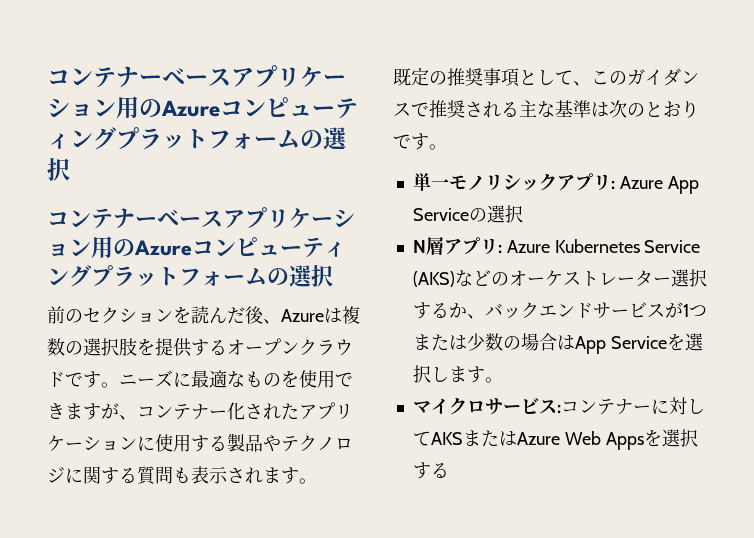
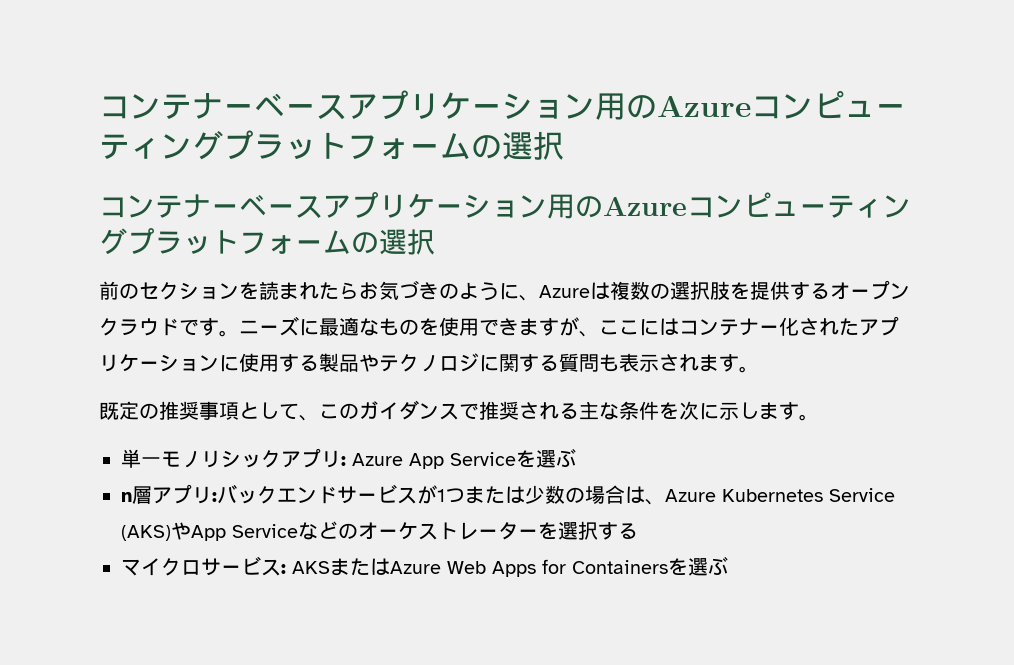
[209,306,264,324] んだ後 -> [279,280,519,301] まれたらお気づきのように
(137, 417) none -> [599,318,679,336] ここには
[555,100,699,118] [393,134,411,149] 基準は次のとおりで -> [619,401,779,420] 条件を次に示しま
[468,205,523,223] [412,240,426,253] の選択 // N -> [516,448,576,468] [121,492,132,502] を選ぶ // n
[506,239,701,253] [412,269,707,287] [412,302,485,319] Azure Kubernetes Service (AKS)などのオーケストレーター選択するか、 -> (217, 497) none
[574,333,704,354] [412,365,503,383] App Serviceを選択します。 -> [645,488,895,505] [121,521,638,541] 、Azure Kubernetes Service (AKS)やApp Serviceなどのオーケストレーターを選択する
[560,397,705,415] [412,431,431,446] コンテナーに対して -> (286, 569) none
[643,429,698,447] [412,462,449,479] を選択する -> [542,556,728,576] for Containersを選ぶ

